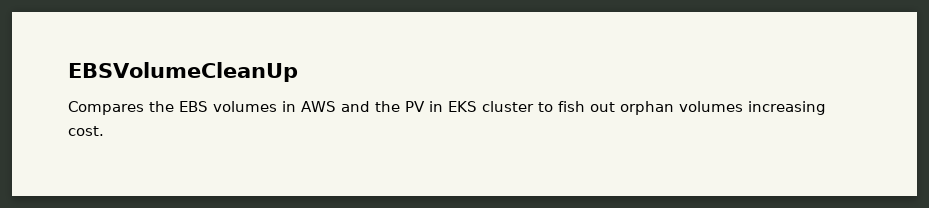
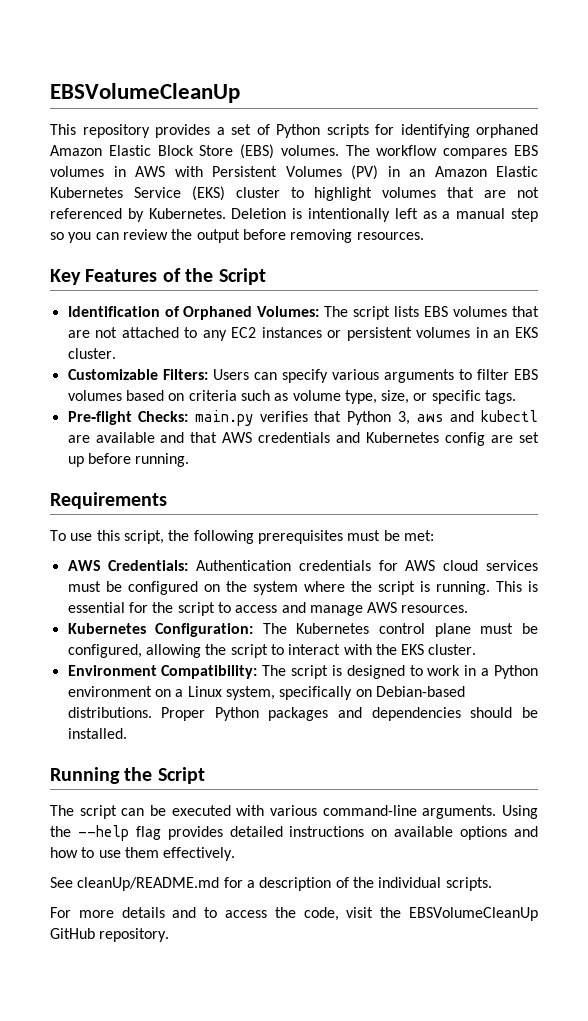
[68,101,826,115] [68,126,104,136] Compares the EBS volumes in AWS and the PV in EKS cluster to fish out orphan volumes increasing cost. -> [50,124,538,138] [50,144,538,159] [50,165,538,180] [50,186,540,201] [50,208,538,222] [50,229,424,243] [50,268,266,285] [67,306,539,320] [67,327,539,341] [67,348,116,359] [67,369,538,383] [67,390,517,404] [67,410,538,426] [67,432,539,446] [67,453,190,467] [50,492,167,509] [50,530,434,544] [67,560,538,571] [67,581,539,595] [67,602,469,616] [67,623,538,637] [67,644,477,658] [67,665,538,679] [67,686,465,700] [67,707,538,721] [67,728,127,739] [50,767,205,784] [50,805,538,819] [50,825,539,841] [50,847,236,861] [50,877,492,891] [50,907,538,921] [50,928,170,942] This repository provides a set of Python scripts for identifying orphaned Amazon Elastic Block Store (EBS) volumes. The workflow compares EBS volumes in AWS with Persistent Volumes (PV) in an Amazon Elastic Kubernetes Service (EKS) cluster to highlight volumes that are not referenced by Kubernetes. Deletion is intentionally left as a manual step so you can review the output before removing resources. // Key Features of the Script // Identification of Orphaned Volumes: The script lists EBS volumes that are not attached to any EC2 instances or persistent volumes in an EKS cluster. // Customizable Filters: Users can specify various arguments to filter EBS volumes based on criteria such as volume type, size, or specific tags. // Pre‑flight Checks: main.py verifies that Python 3, aws and kubectl are available and that AWS credentials and Kubernetes config are set up before running. // Requirements // To use this script, the following prerequisites must be met: // AWS Credentials: Authentication credentials for AWS cloud services must be configured on the system where the script is running. This is essential for the script to access and manage AWS resources. // Kubernetes Configuration: The Kubernetes control plane must be configured, allowing the script to interact with the EKS cluster. // Environment Compatibility: The script is designed to work in a Python environment on a Linux system, specifically on Debian-based distributions. Proper Python packages and dependencies should be installed. // Running the Script // The script can be executed with various command-line arguments. Using the --help flag provides detailed instructions on available options and how to use them effectively. // See cleanUp/README.md for a description of the individual scripts. // For more details and to access the code, visit the EBSVolumeCleanUp GitHub repository.

